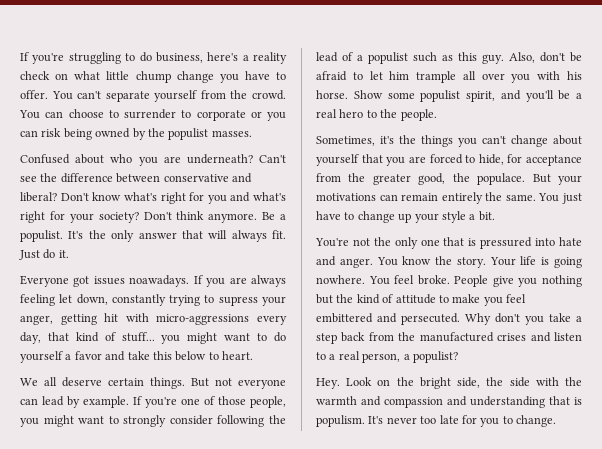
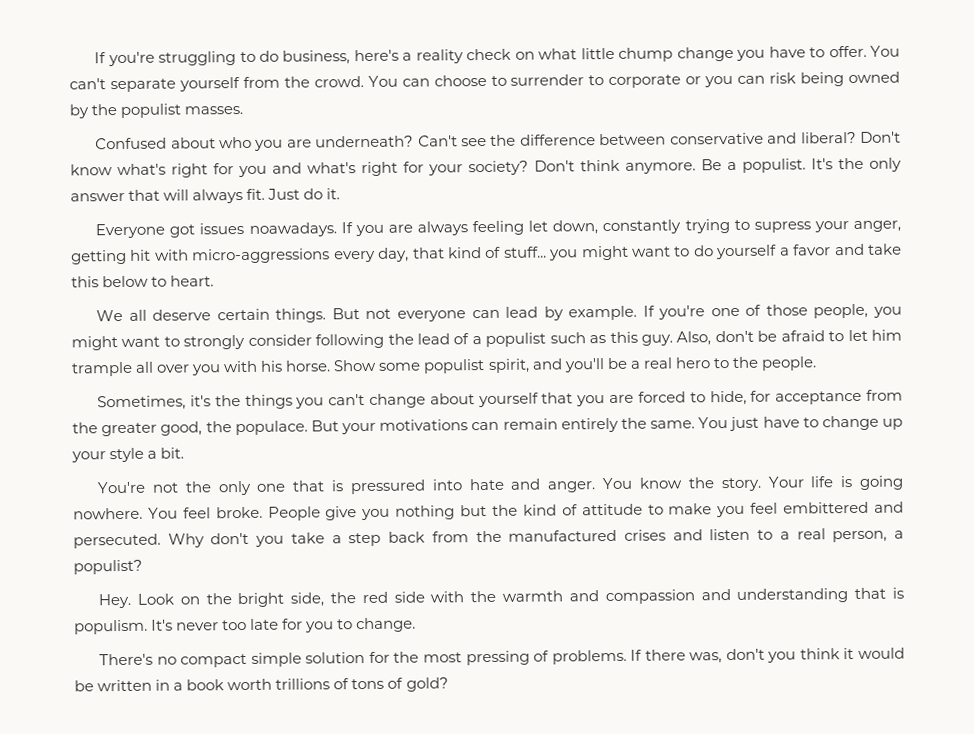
(504, 381) none -> [361,591,388,604] red
(556, 421) none -> [99,647,906,668] [74,677,449,692] // There's no compact simple solution for the most pressing of problems. If there was, don't you think it would be written in a book worth trillions of tons of gold?

